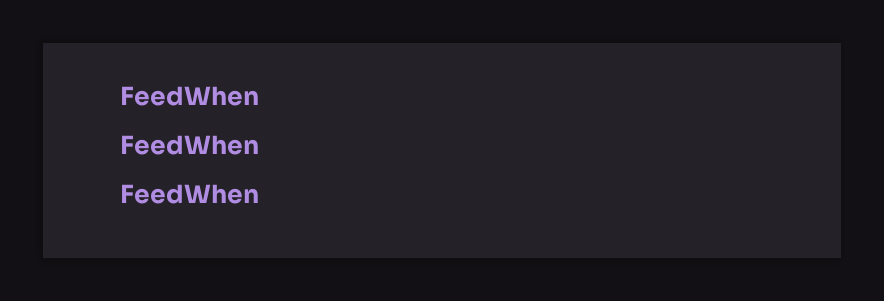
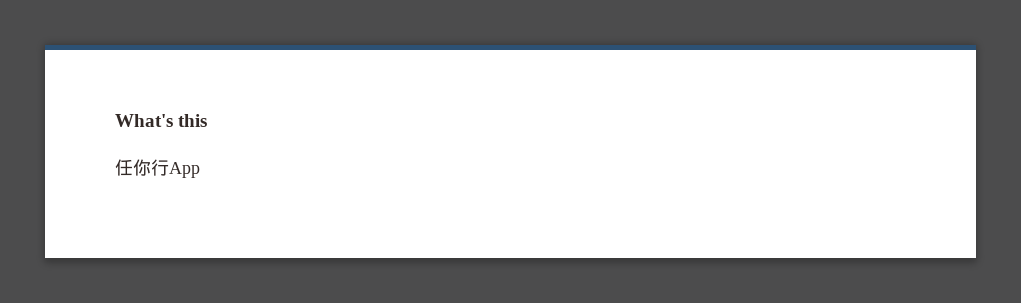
[120,86,259,106] [120,135,259,155] [120,184,259,204] FeedWhen // FeedWhen // FeedWhen -> [115,114,208,127] [115,159,200,178] What's this // 任你行App

